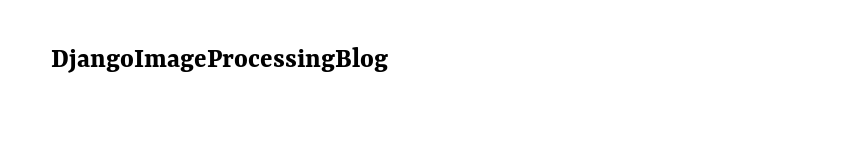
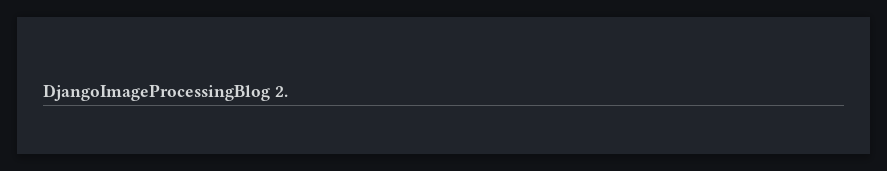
(388, 60) none -> [274,86,288,97] 2.

